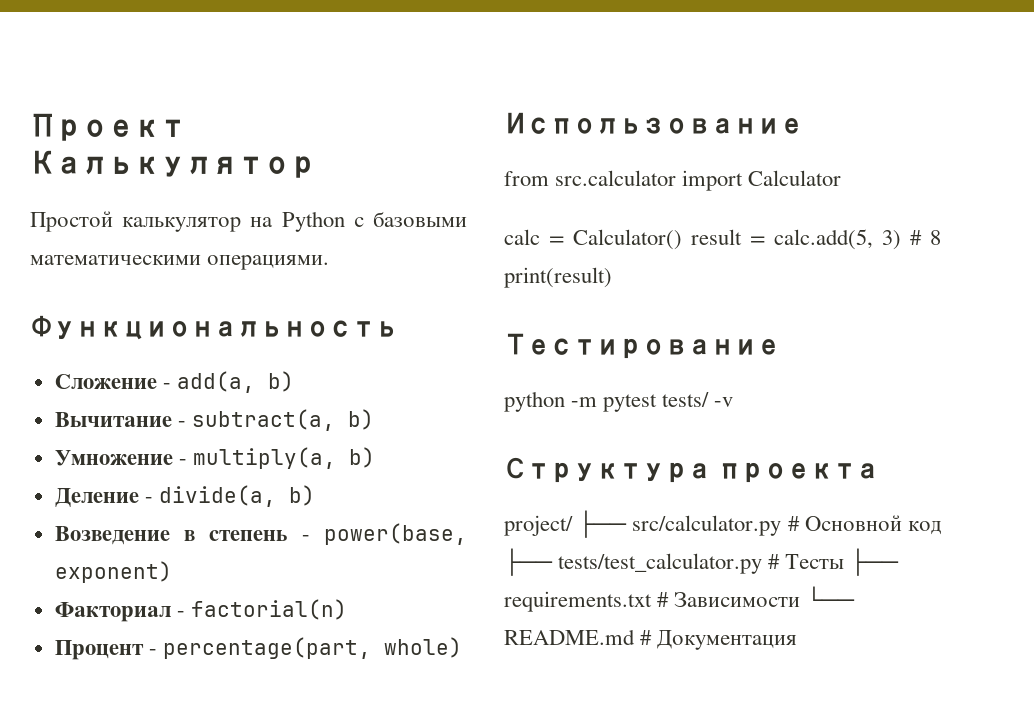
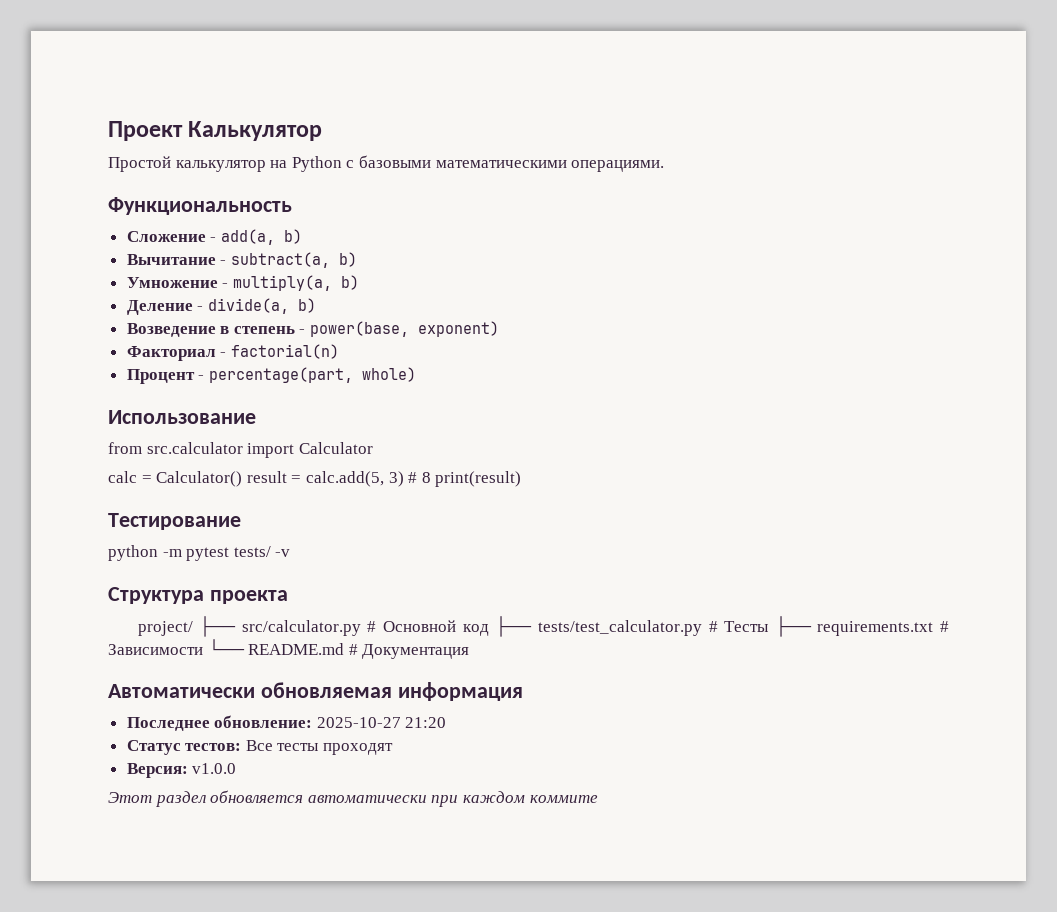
(798, 640) none -> [108,682,523,701] [126,715,447,731] [126,740,394,755] [126,763,237,778] [108,790,598,807] // Автоматически обновляемая информация // Последнее обновление: 2025-10-27 21:20 // Статус тестов: Все тесты проходят // Версия: v1.0.0 // Этот раздел обновляется автоматически при каждом коммите

